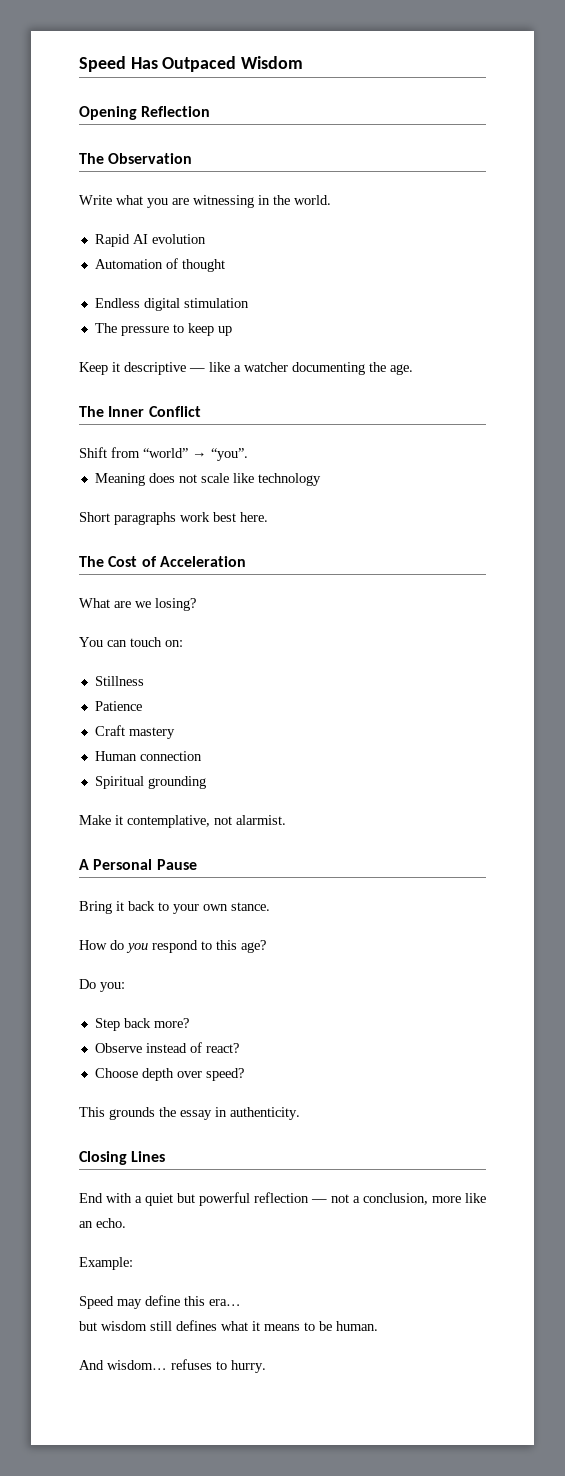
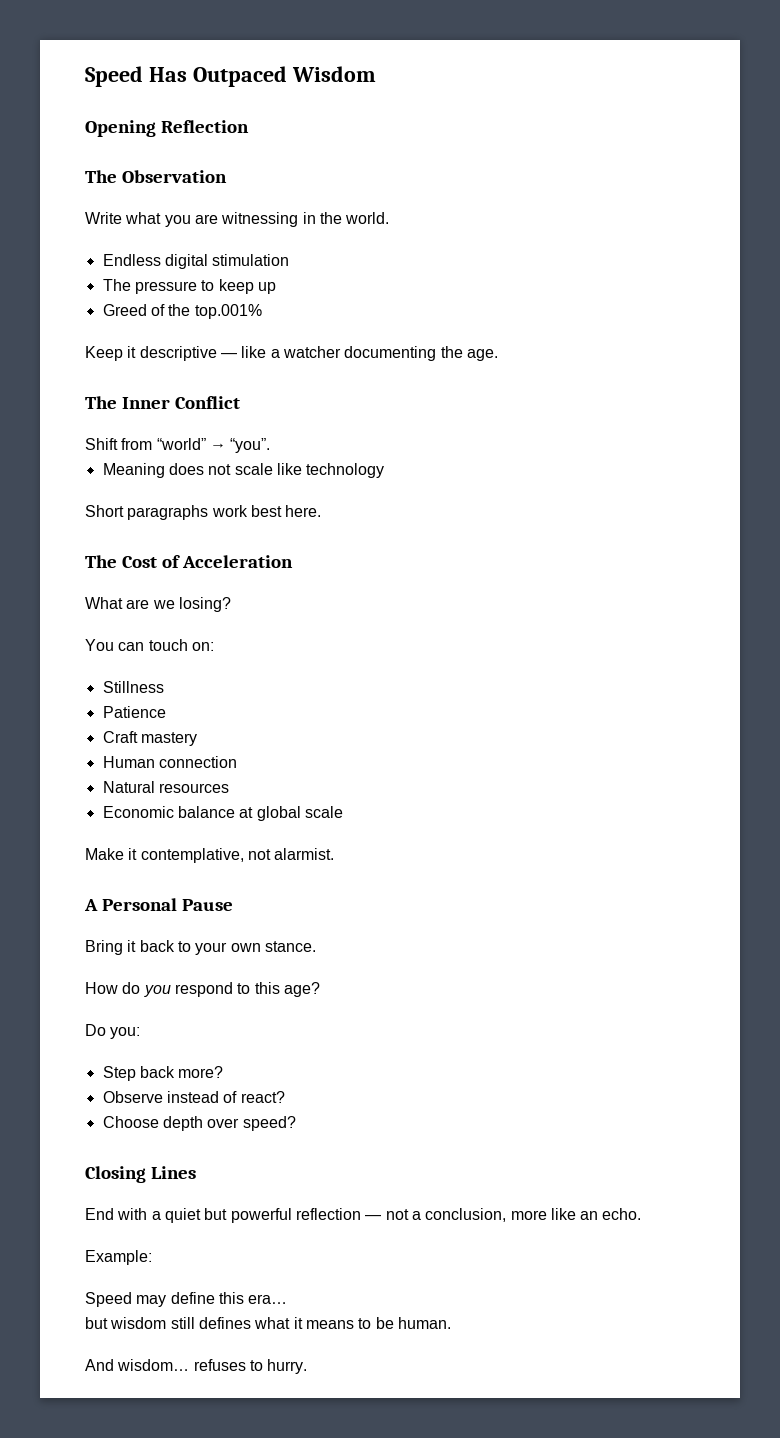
[94,234,206,247] [94,258,225,272] // Rapid AI evolution // Automation of thought -> (390, 218) none
(232, 331) none -> [102,304,262,319] // Greed of the top.001%
[94,776,206,789] Spiritual grounding -> [102,781,229,793] [102,806,343,821] Natural resources // Economic balance at global scale
[79,1107,300,1120] // This grounds the essay in authenticity. -> (296, 1123) none

